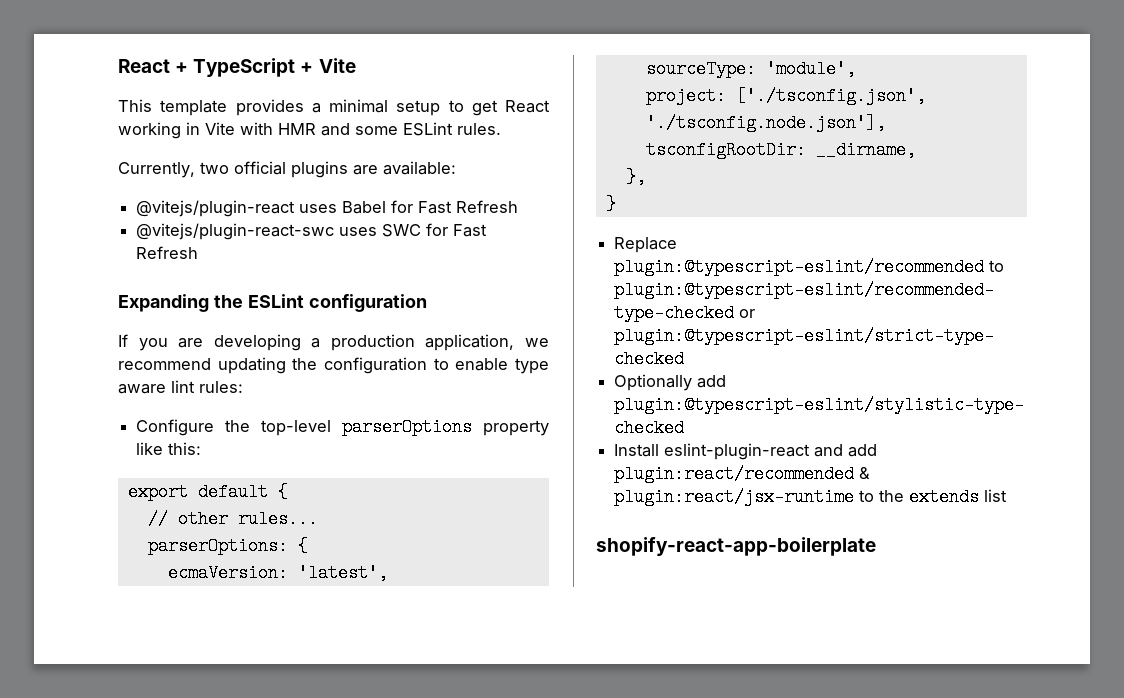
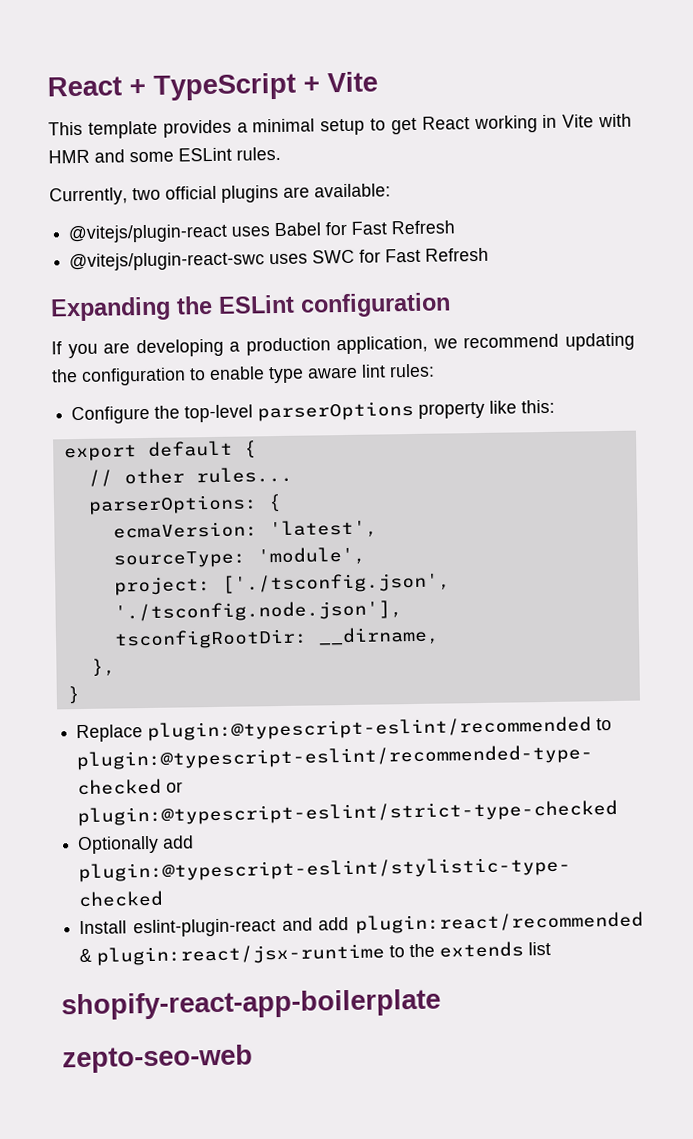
(876, 546) none -> [62,1044,253,1074] // zepto-seo-web

